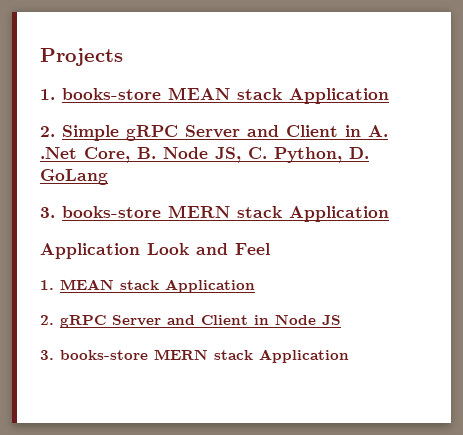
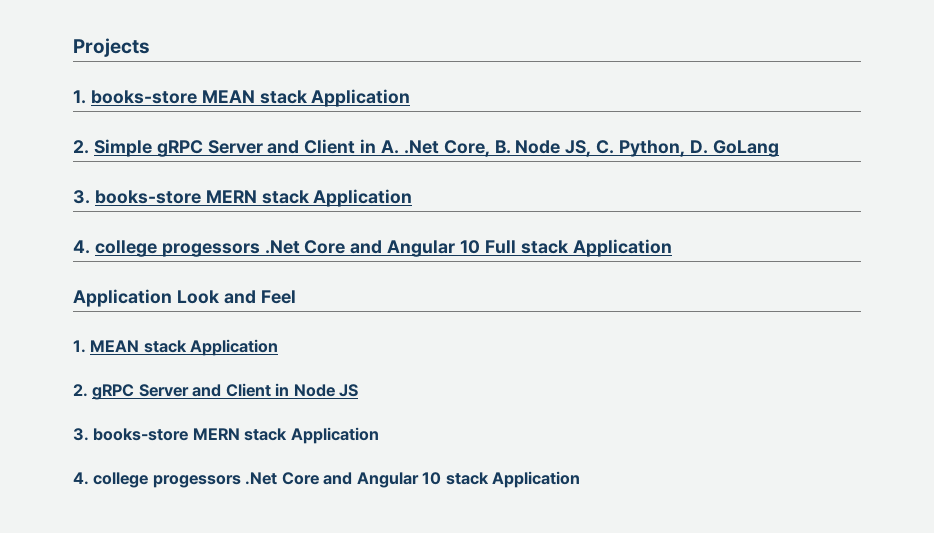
(389, 214) none -> [73,239,672,257] // 4. college progessors .Net Core and Angular 10 Full stack Application
(349, 356) none -> [73,471,581,488] // 4. college progessors .Net Core and Angular 10 stack Application

